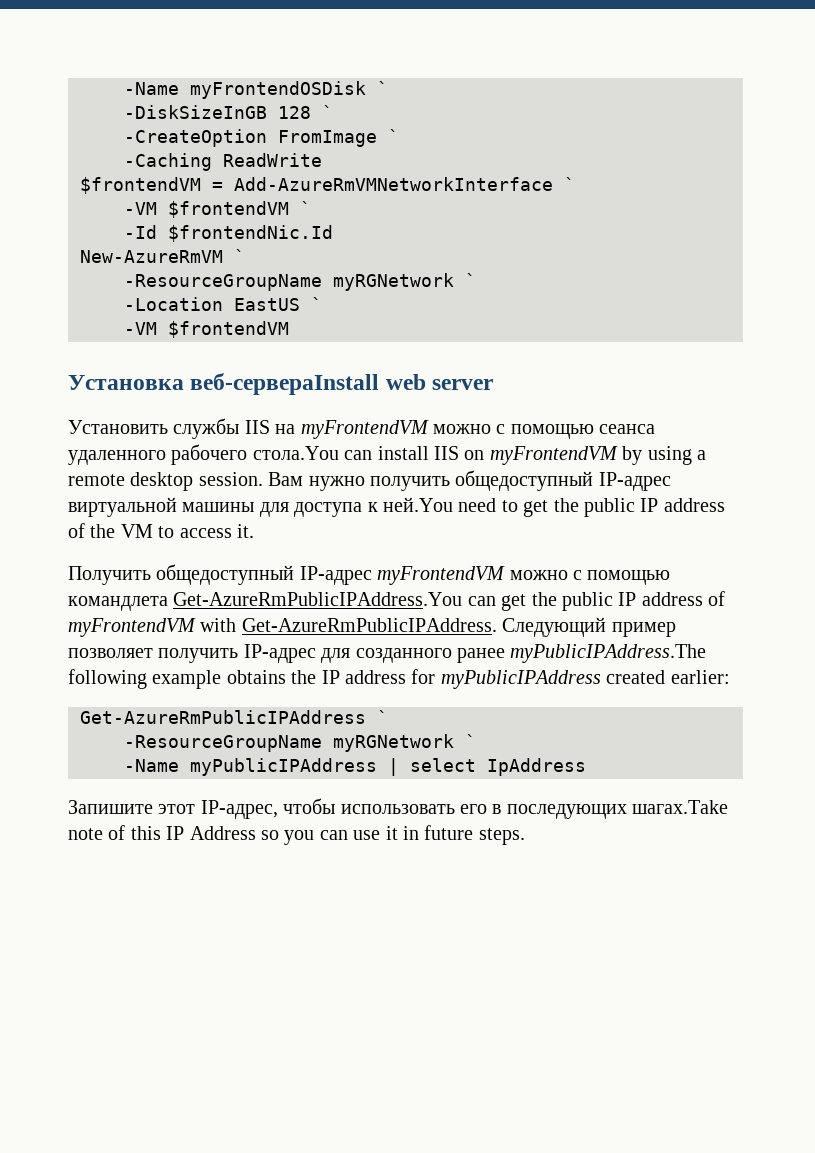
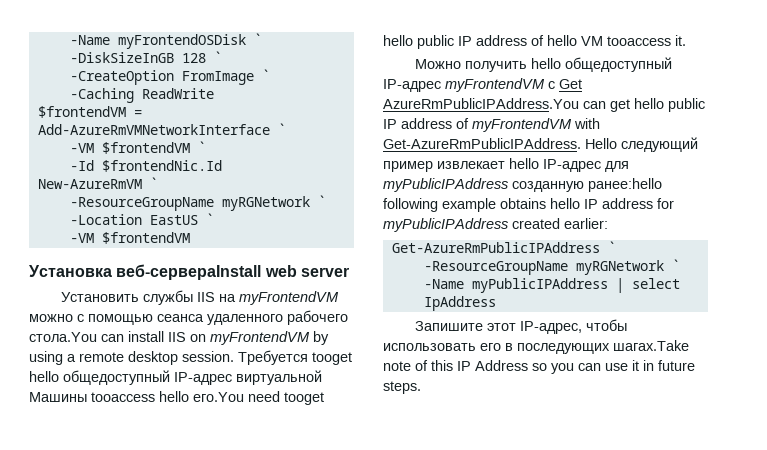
[268,470,671,491] [68,497,725,517] [68,523,255,538] [68,564,671,585] [68,592,463,611] Вам нужно получить общедоступный IP-адрес виртуальной машины для доступа к ней.You need to get the public IP address of the VM to access it. // Получить общедоступный IP-адрес myFrontendVM можно с помощью командлета Get-AzureRmPublicIPAddress.You -> [238,350,352,365] [29,370,322,385] [29,391,324,405] [383,35,686,49] [415,57,673,72] [383,78,582,92] [383,98,579,109] Требуется tooget hello общедоступный IP-адрес виртуальной Машины tooaccess hello его.You need tooget hello public IP address of hello VM tooaccess it. // Можно получить hello общедоступный IP-адрес myFrontendVM с Get AzureRmPublicIPAddress.You
[531,592,557,606] the -> [634,98,664,109] hello
[502,617,676,637] [68,644,707,663] Следующий пример позволяет получить IP-адрес для созданного ранее myPublicIPAddress.The -> [585,137,698,152] [383,158,629,172] [383,178,662,192] Hello следующий пример извлекает hello IP-адрес для myPublicIPAddress созданную ранее:hello
[291,670,317,684] the -> [550,198,580,209] hello

